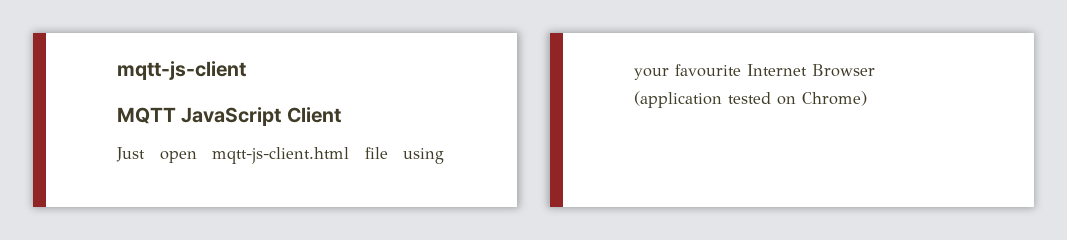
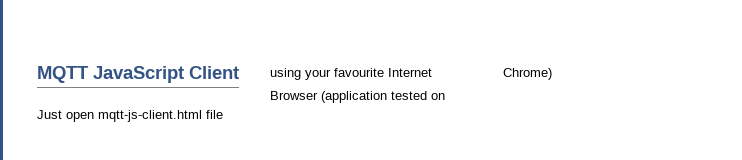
[117,61,246,80] mqtt-js-client // -> (37, 74) none

